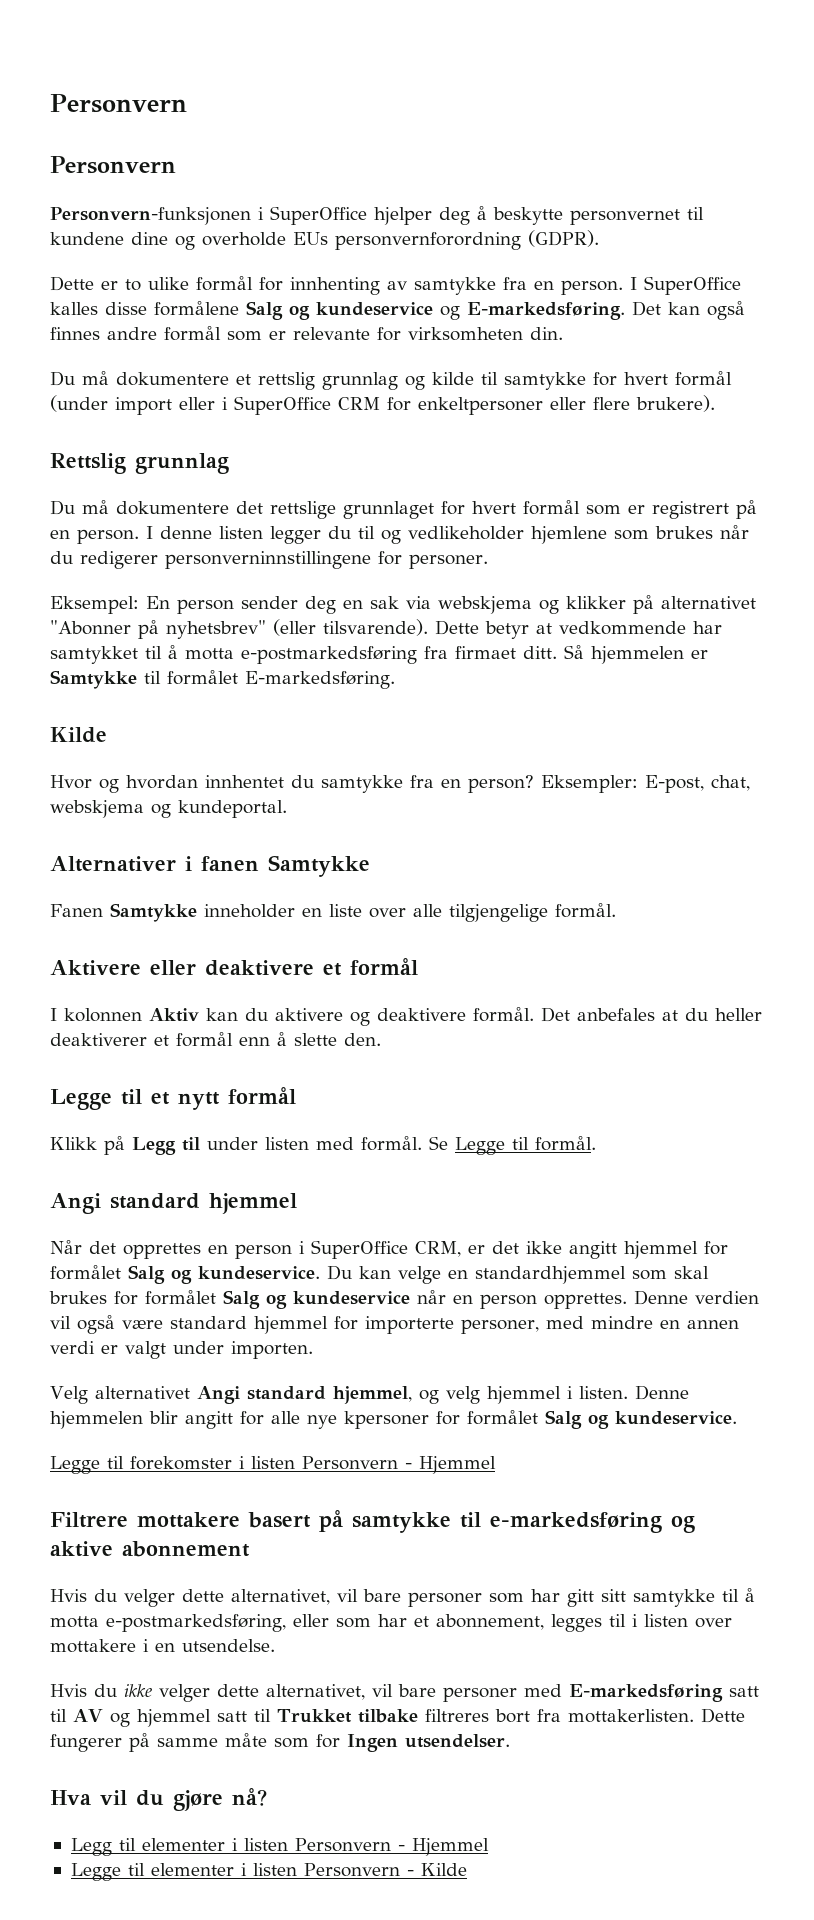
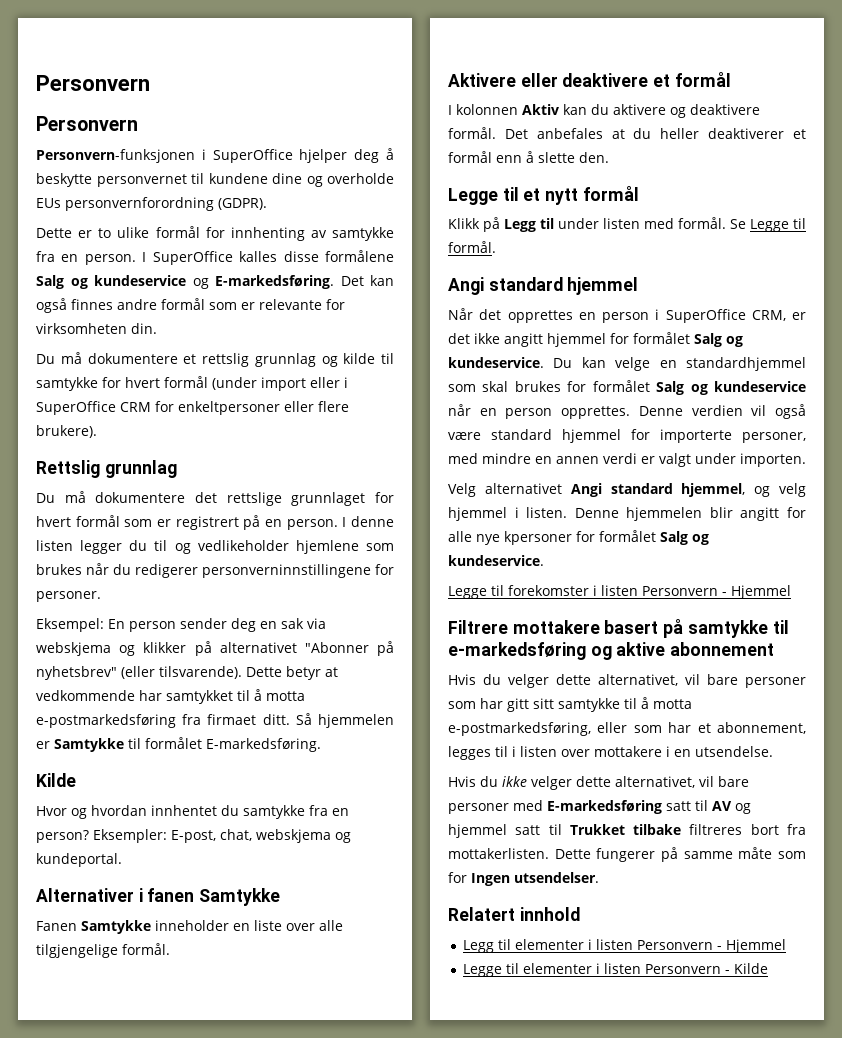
[50,1788,267,1811] Hva vil du gjøre nå? -> [448,907,580,921] Relatert innhold

